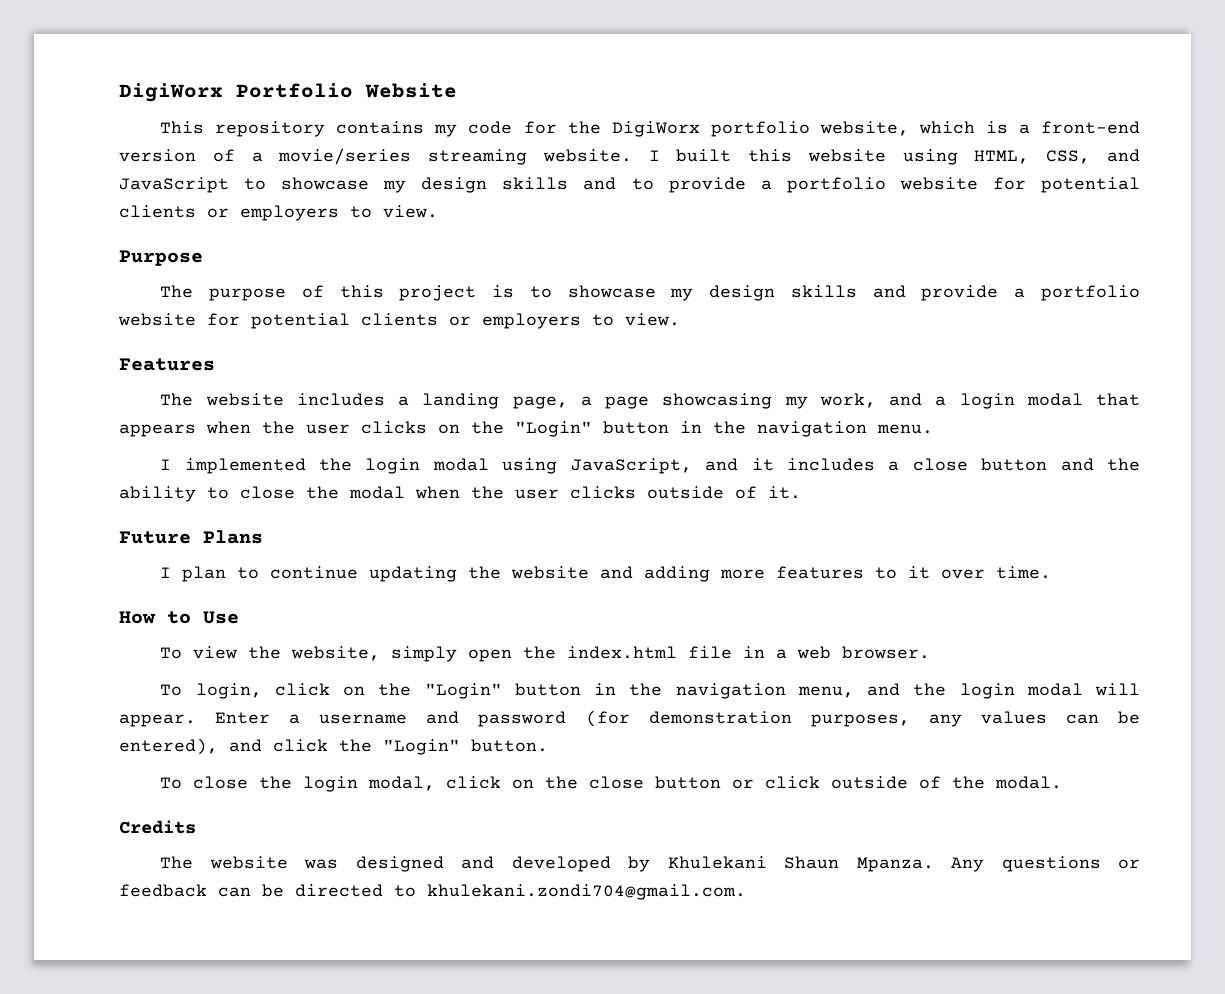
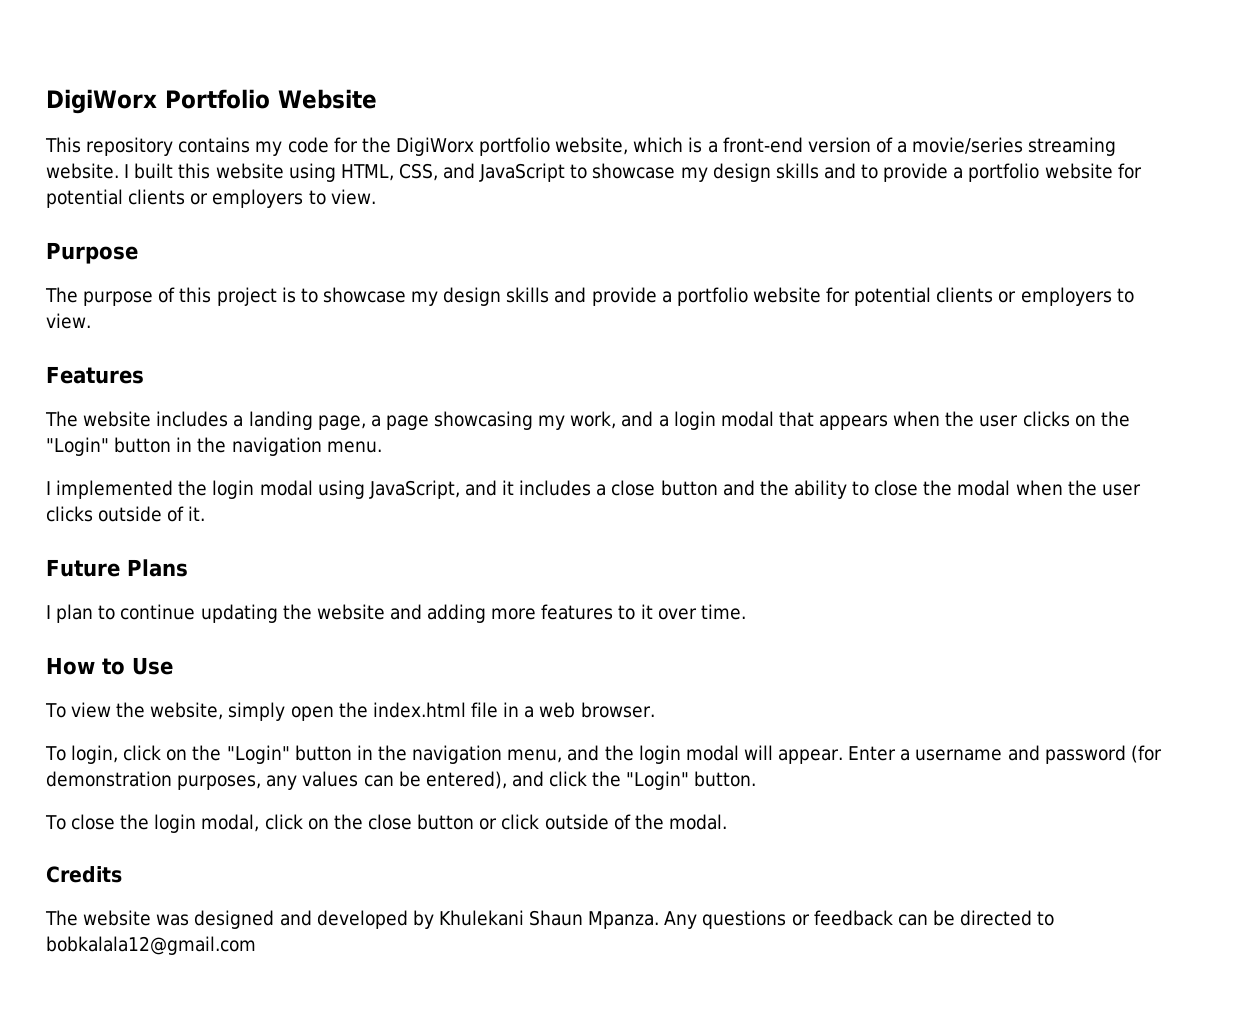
[427,884,746,900] khulekani.zondi704@gmail.com. -> [46,936,256,955] bobkalala12@gmail.com

